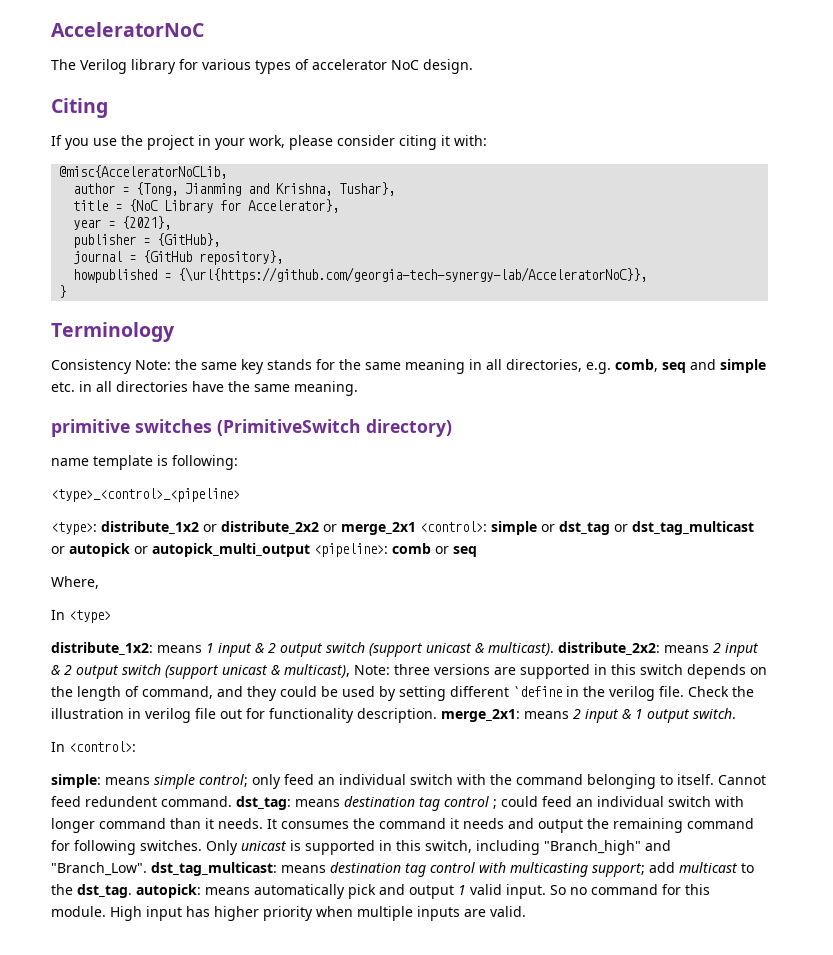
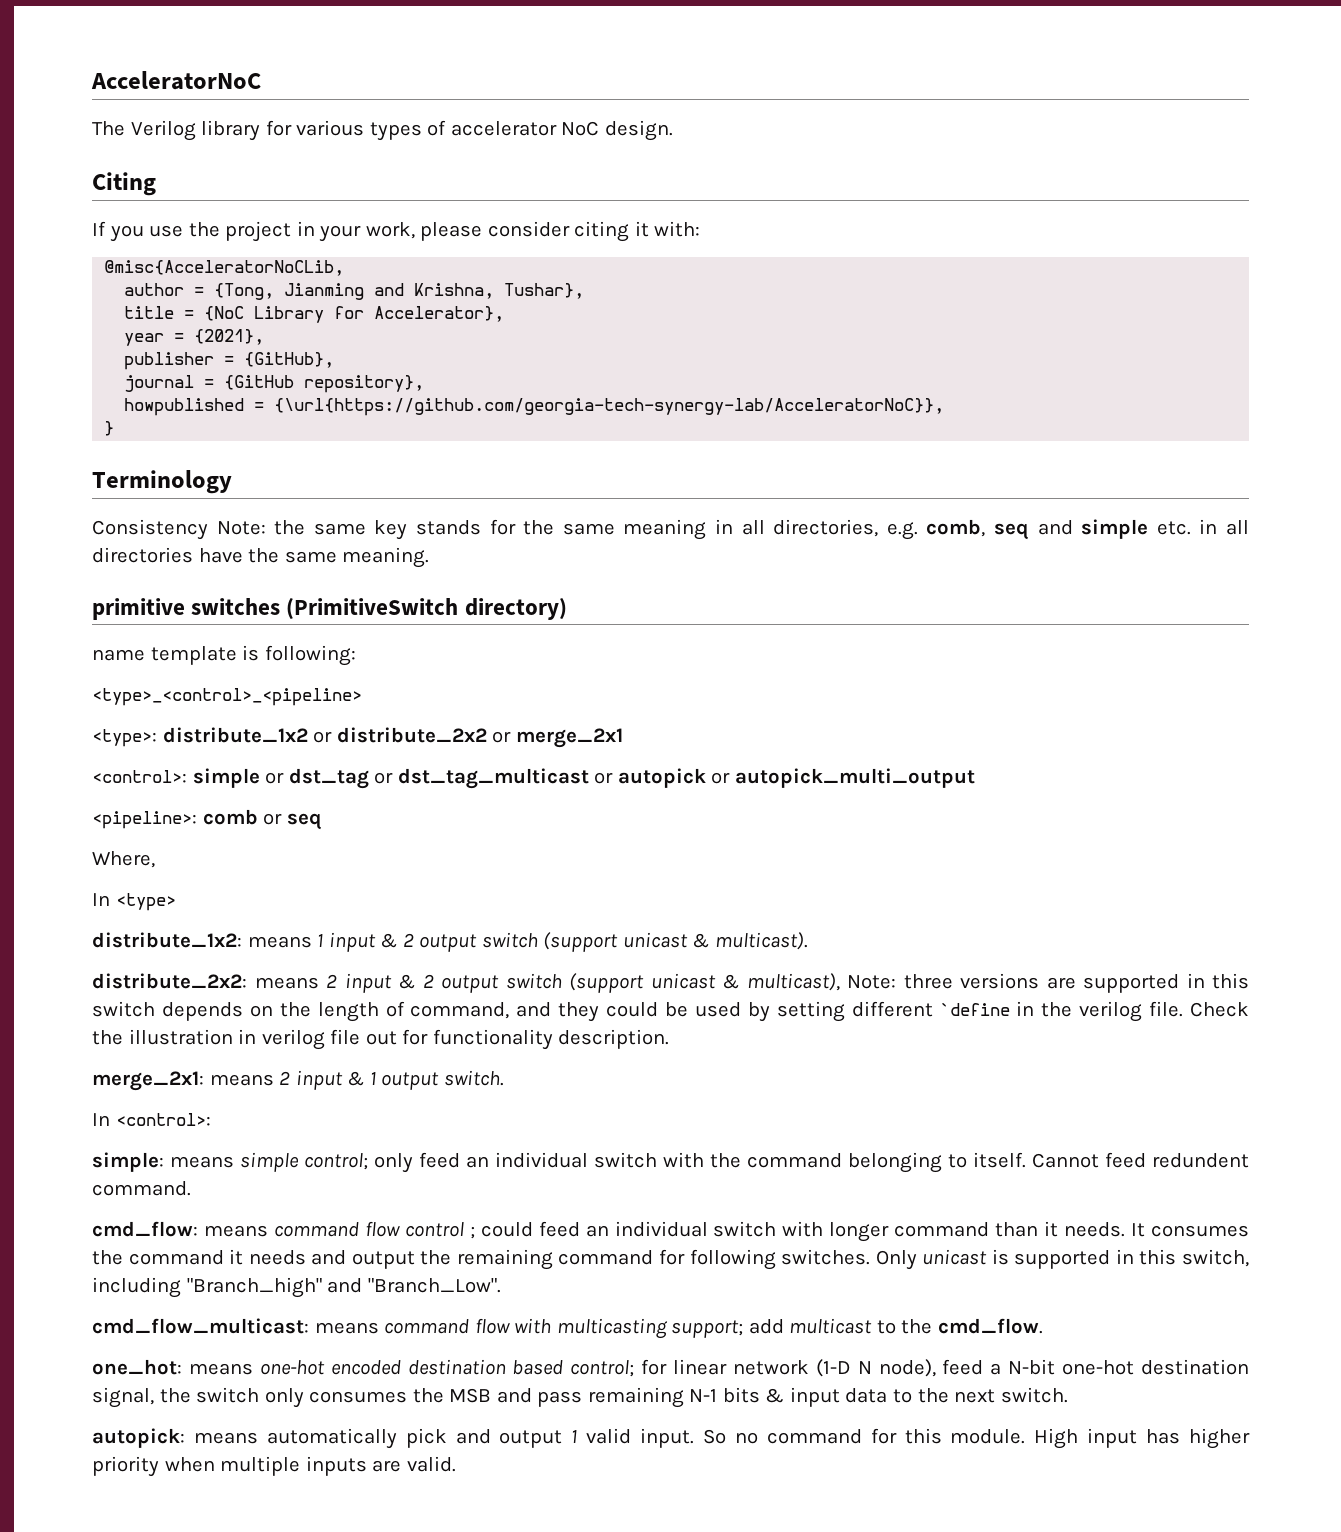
(416, 528) none -> (623, 738) //
(310, 550) none -> (975, 778) //
(554, 649) none -> (808, 941) //
(437, 715) none -> (670, 1039) //
[236,796,440,811] dst_tag: means destination tag -> [92,1221,400,1237] // cmd_flow: means command flow
[151,862,475,877] dst_tag_multicast: means destination tag control -> [92,1318,510,1334] // cmd_flow_multicast: means command flow
[77,884,132,898] dst_tag. -> [937,1318,1043,1334] [92,1359,1249,1377] [92,1387,1068,1408] cmd_flow. // one_hot: means one-hot encoded destination based control; for linear network (1-D N node), feed a N-bit one-hot destination signal, the switch only consumes the MSB and pass remaining N-1 bits & input data to the next switch. //

